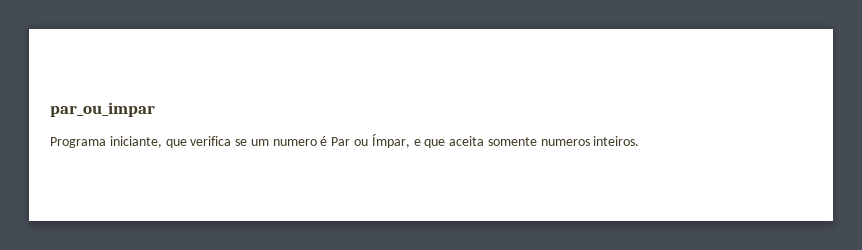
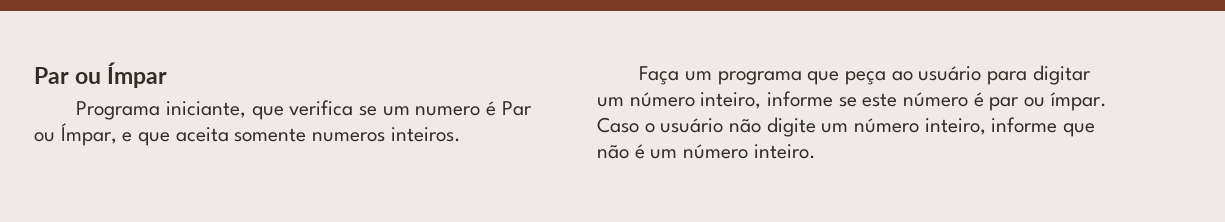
[50,102,155,117] par_ou_impar -> [34,62,168,88] Par ou Ímpar
(640, 141) none -> [639,65,1091,85] [597,91,1107,111] [597,117,1096,137] [597,144,816,159] // Faça um programa que peça ao usuário para digitar um número inteiro, informe se este número é par ou ímpar. Caso o usuário não digite um número inteiro, informe que não é um número inteiro.

